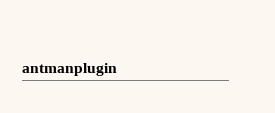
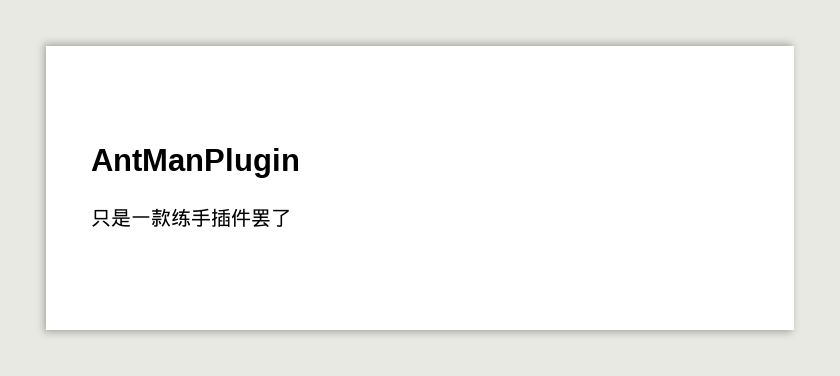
[22,63,117,76] antmanplugin -> [91,148,300,178] [91,208,291,227] AntManPlugin // 只是一款练手插件罢了

